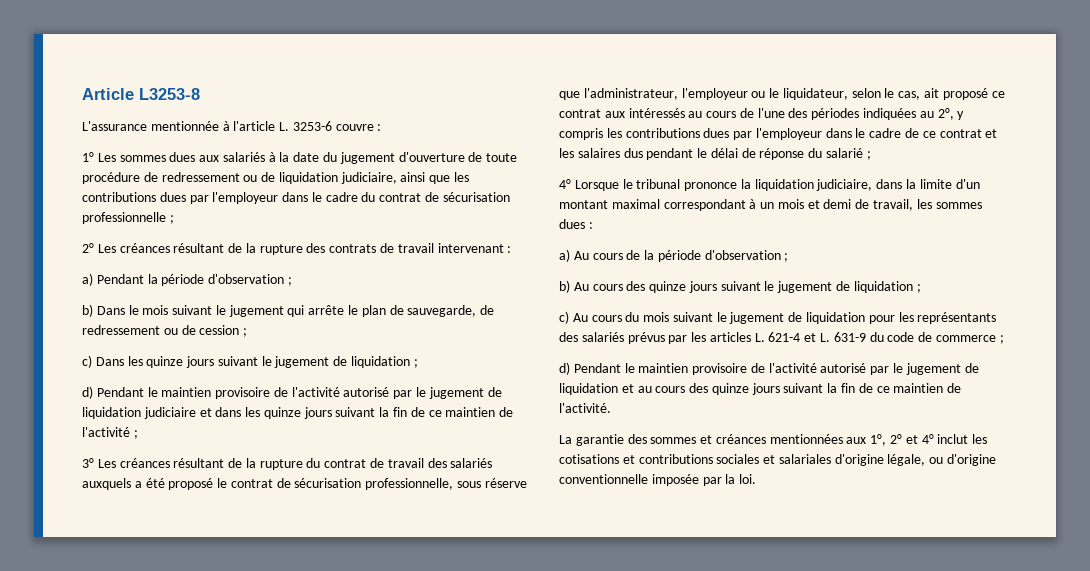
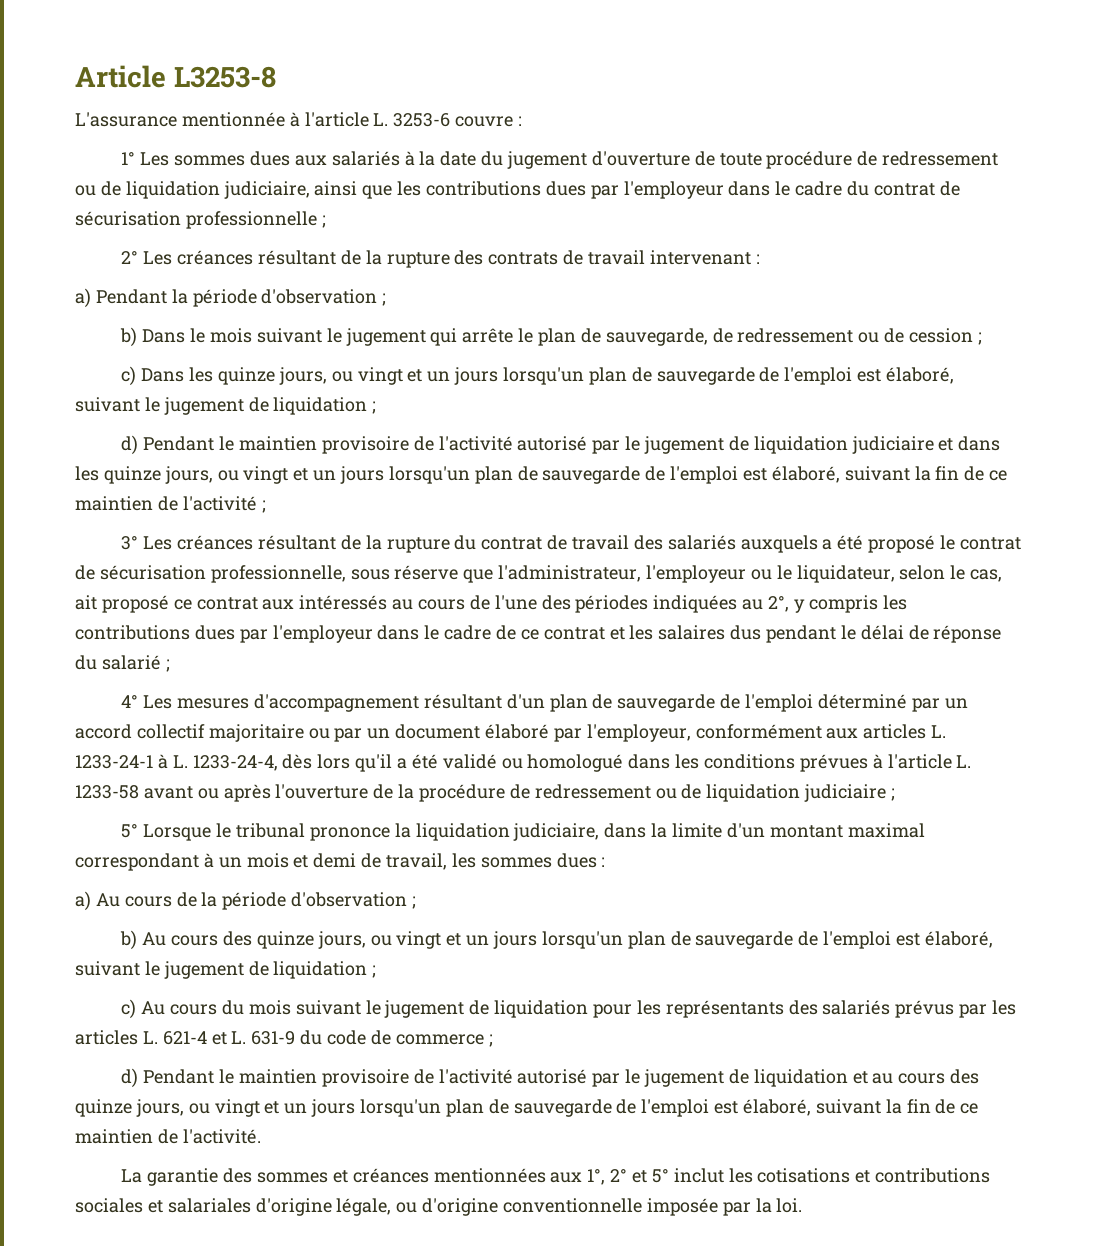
[186,356,215,368] jours -> [278,367,955,385] jours, ou vingt et un jours lorsqu'un plan de sauvegarde de l'emploi est élaboré,
[303,407,332,419] jours -> [164,466,840,484] jours, ou vingt et un jours lorsqu'un plan de sauvegarde de l'emploi est élaboré,
(571, 184) none -> [143,694,968,712] [75,724,947,742] [75,754,972,772] [75,784,896,802] [121,824,139,838] Les mesures d'accompagnement résultant d'un plan de sauvegarde de l'emploi déterminé par un accord collectif majoritaire ou par un document élaboré par l'employeur, conformément aux articles L. 1233-24-1 à L. 1233-24-4, dès lors qu'il a été validé ou homologué dans les conditions prévues à l'article L. 1233-58 avant ou après l'ouverture de la procédure de redressement ou de liquidation judiciaire ; // 5°
[688,281,717,293] jours -> [317,931,993,949] jours, ou vingt et un jours lorsqu'un plan de sauvegarde de l'emploi est élaboré,
[751,383,780,395] jours -> [135,1099,812,1117] jours, ou vingt et un jours lorsqu'un plan de sauvegarde de l'emploi est élaboré,
[921,434,934,444] 4° -> [651,1169,669,1183] 5°

